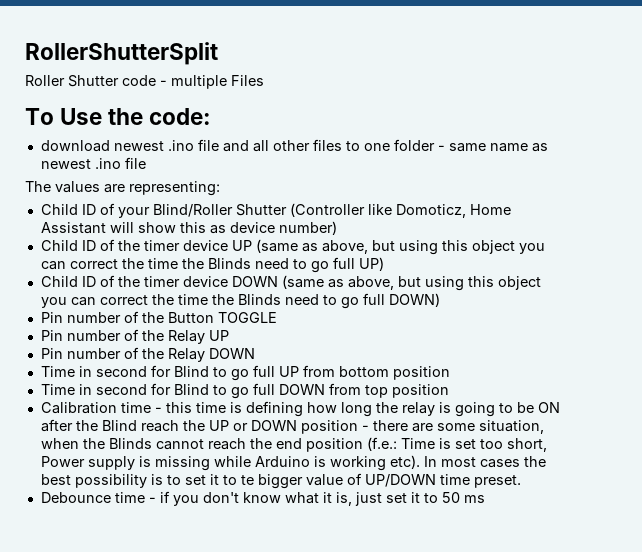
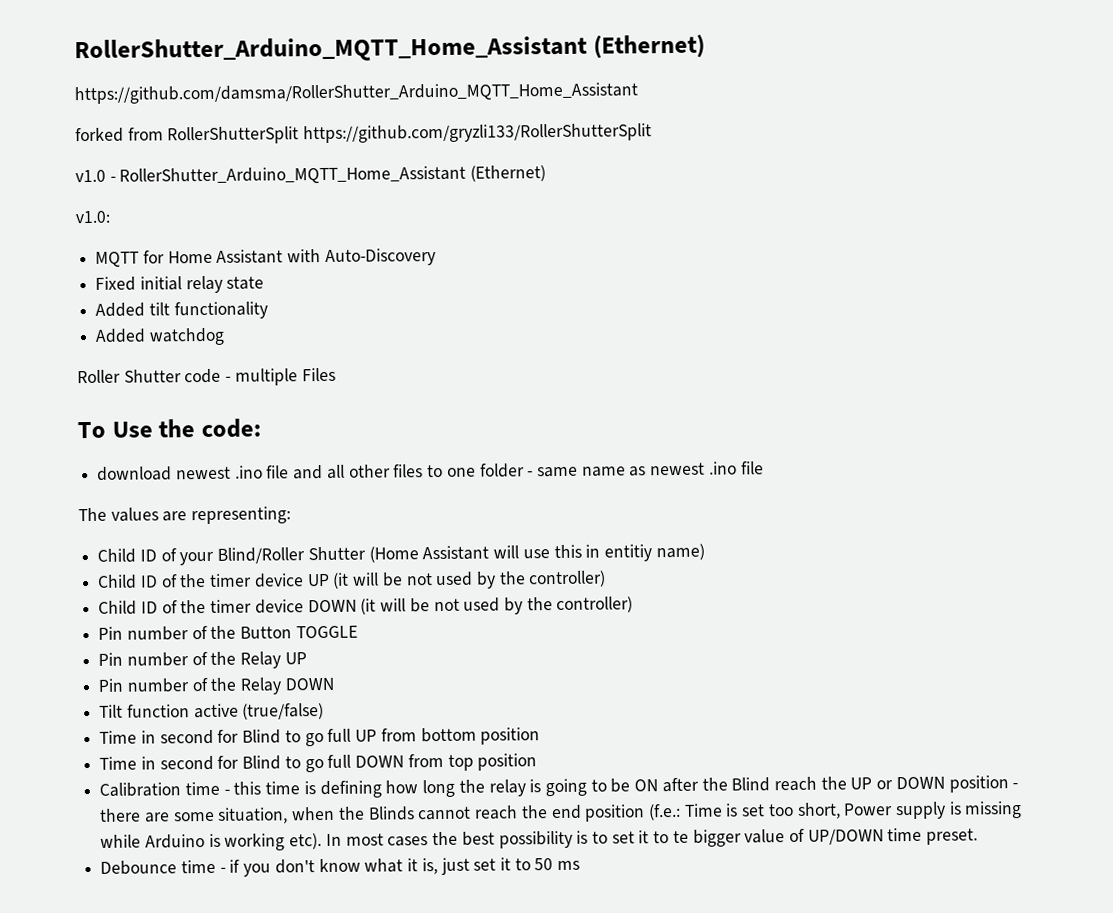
[25,42,218,65] RollerShutterSplit -> [74,34,705,64] [74,82,638,105] [75,123,653,145] [75,165,547,185] [75,210,110,224] [95,248,436,267] [95,275,265,294] [95,301,268,320] [95,327,225,346] RollerShutter_Arduino_MQTT_Home_Assistant (Ethernet) // https://github.com/damsma/RollerShutter_Arduino_MQTT_Home_Assistant // forked from RollerShutterSplit https://github.com/gryzli133/RollerShutterSplit // v1.0 - RollerShutter_Arduino_MQTT_Home_Assistant (Ethernet) // v1.0: // MQTT for Home Assistant with Auto-Discovery // Fixed initial relay state // Added tilt functionality // Added watchdog
[289,203,511,218] [40,221,337,235] (Controller like Domoticz, Home Assistant will show this as device number) -> [368,543,705,563] (Home Assistant will use this in entitiy name)
[255,239,545,255] [40,257,384,273] (same as above, but using this object you can correct the time the Blinds need to go full UP) -> [332,570,607,589] (it will be not used by the controller)
[281,275,541,291] [40,293,440,309] (same as above, but using this object you can correct the time the Blinds need to go full DOWN) -> [360,596,634,615] (it will be not used by the controller)
(255, 353) none -> [99,702,325,720] // Tilt function active (true/false)

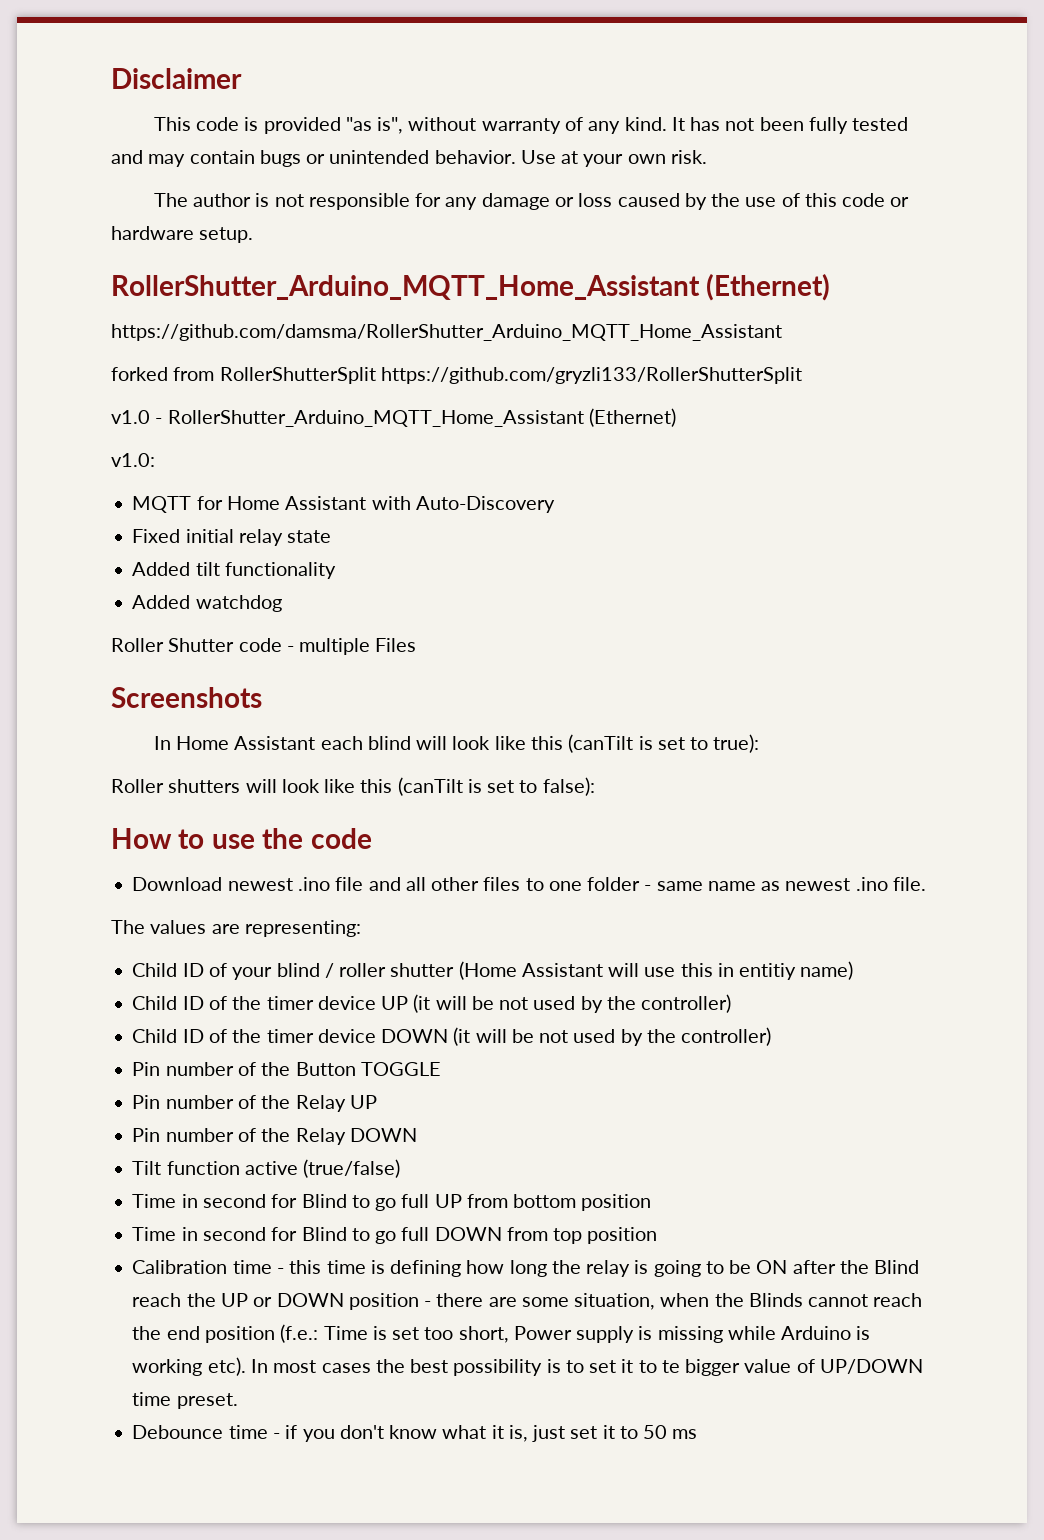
(74, 49) none -> [111,68,242,89] [153,117,909,134] [111,150,707,167] [153,193,910,210] [111,226,254,243] Disclaimer // This code is provided "as is", without warranty of any kind. It has not been fully tested and may contain bugs or unintended behavior. Use at your own risk. // The author is not responsible for any damage or loss caused by the use of this code or hardware setup. //
[77,418,261,439] [97,466,173,481] To Use the code: // download -> [111,687,262,708] [153,734,760,753] [111,777,595,796] [111,828,372,849] [132,877,223,891] Screenshots // In Home Assistant each blind will look like this (canTilt is set to true): // Roller shutters will look like this (canTilt is set to false): // How to use the code // Download
[740,461,764,475] file -> [892,877,926,891] file.
[217,546,366,564] Blind/Roller Shutter -> [276,963,455,978] blind / roller shutter

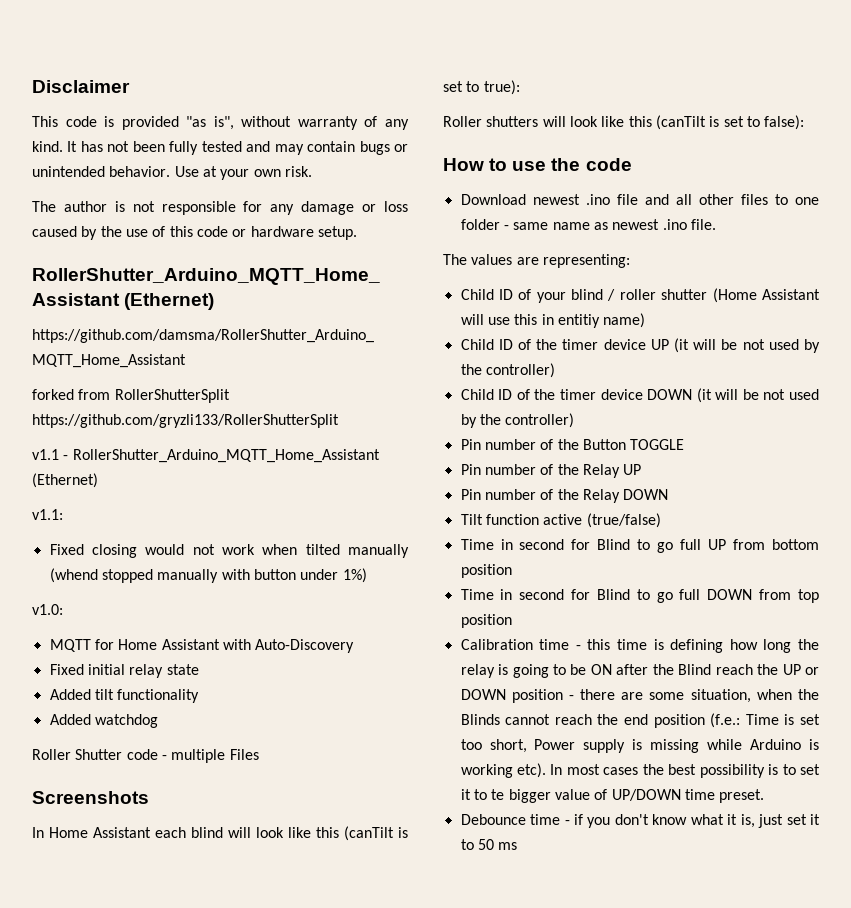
[111,410,150,424] v1.0 -> [32,449,59,460] v1.1
(676, 417) none -> [32,509,63,520] [49,544,409,558] [49,568,367,583] // v1.1: // Fixed closing would not work when tilted manually (whend stopped manually with button under 1%)

